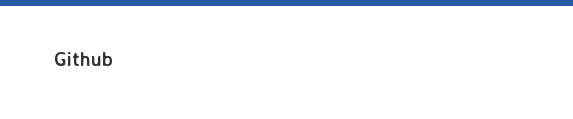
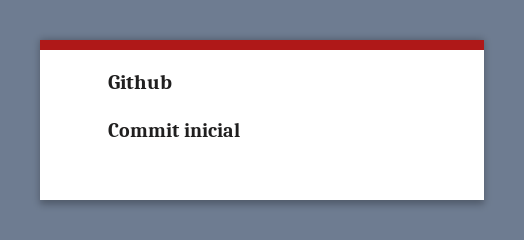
(113, 59) none -> [108,122,241,137] // Commit inicial

